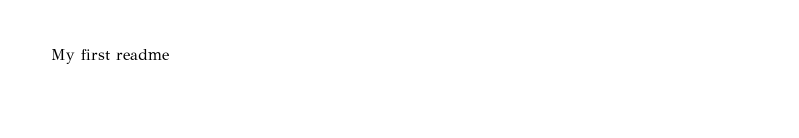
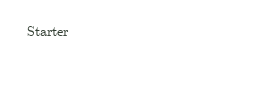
[51,49,169,64] My first readme -> [27,26,69,36] Starter

